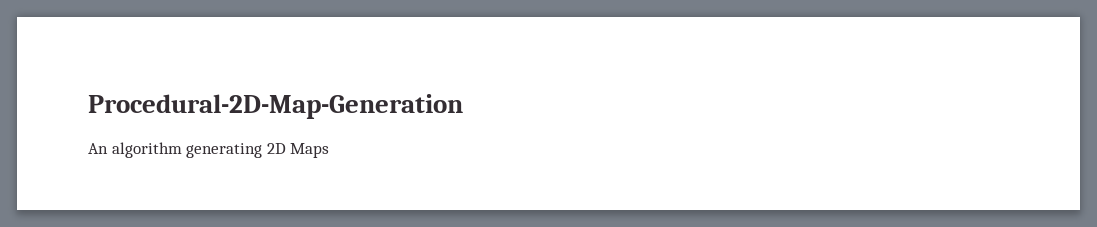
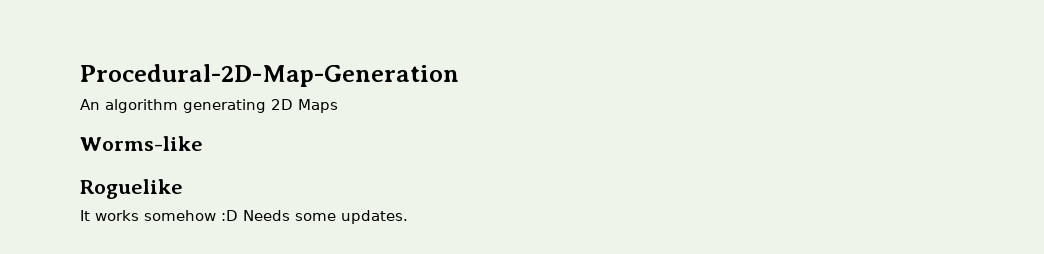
(330, 150) none -> [80,136,203,151] [80,179,183,199] [80,210,408,224] // Worms-like // Roguelike // It works somehow :D Needs some updates.

